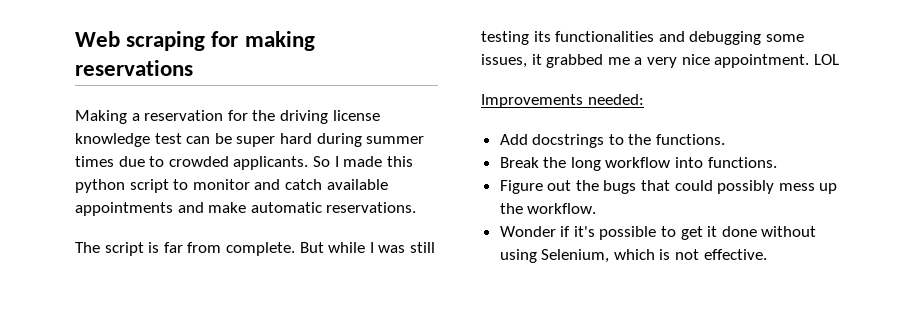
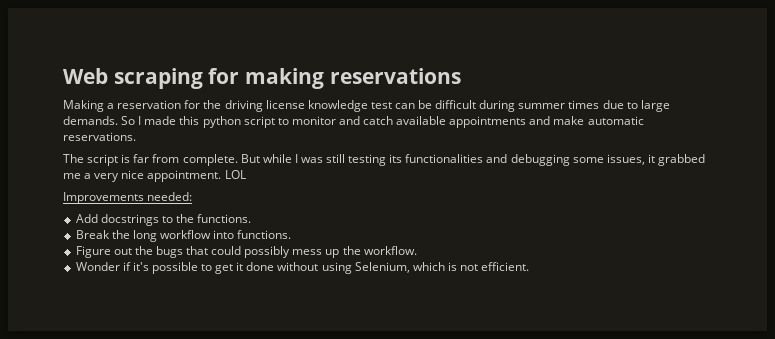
[236,133,312,147] super hard -> [435,100,477,109] difficult
[168,156,309,170] crowded applicants. -> [640,100,670,112] [63,116,118,125] large demands.
[703,249,767,260] effective. -> [481,262,530,271] efficient.

